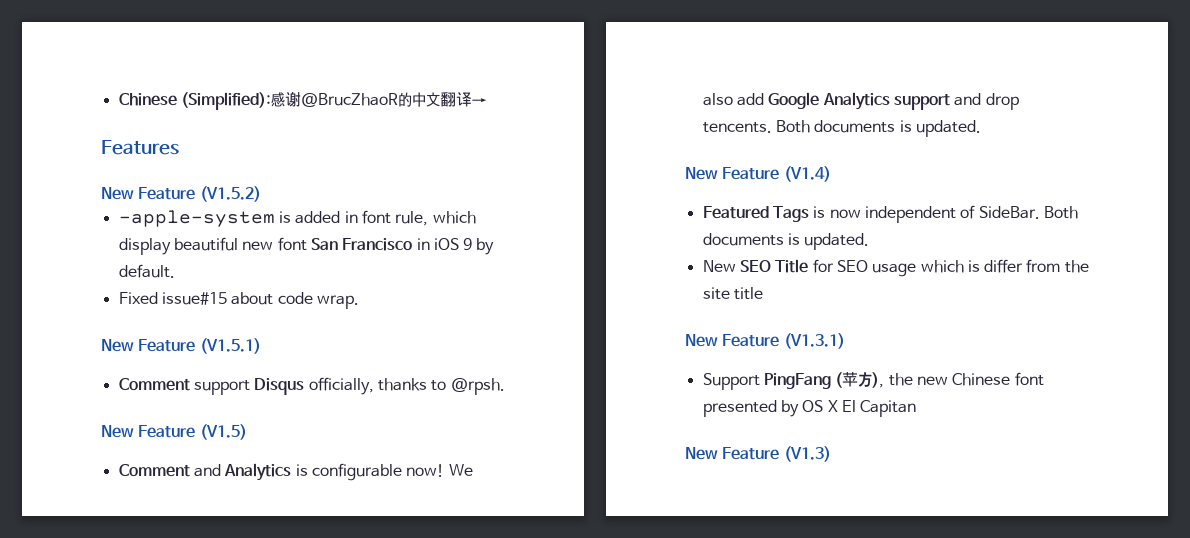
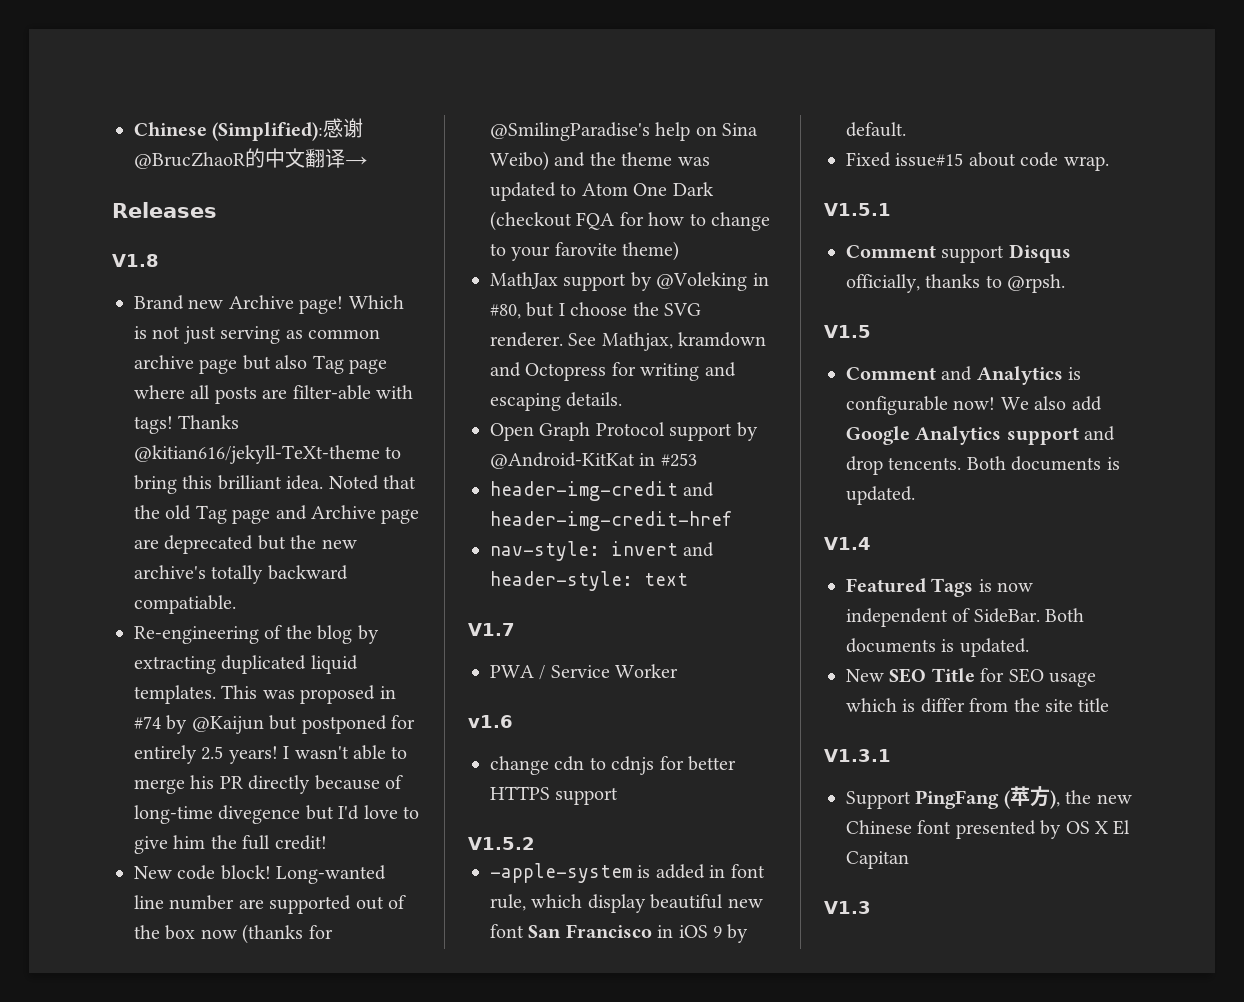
[101,140,179,155] [101,186,261,202] Features // New Feature (V1.5.2) -> [112,202,217,218] [112,254,159,267] [134,295,404,314] [134,326,380,344] [134,355,387,374] [134,385,413,404] [134,415,240,434] [134,445,402,464] [134,475,416,494] [134,505,420,524] [134,535,357,554] [134,565,348,584] [134,595,236,614] [134,625,379,644] [134,655,358,674] [134,685,396,704] [134,715,415,734] [134,745,408,764] [134,775,403,794] [134,805,419,824] [134,835,327,854] [134,865,387,884] [134,895,406,914] [134,924,333,944] [490,122,759,141] [490,151,710,171] [490,182,714,201] [490,211,770,231] [490,241,680,261] [490,272,769,291] [490,302,701,319] [490,332,767,351] [490,362,736,381] [490,392,623,411] [490,422,758,441] [490,452,697,469] [490,481,715,501] [490,511,732,531] [490,541,715,561] [490,571,688,591] [468,623,515,636] [490,664,679,680] [468,715,513,728] [490,756,736,775] [490,786,619,805] [468,837,535,850] Releases // V1.8 // Brand new Archive page! Which is not just serving as common archive page but also Tag page where all posts are filter-able with tags! Thanks @kitian616/jekyll-TeXt-theme to bring this brilliant idea. Noted that the old Tag page and Archive page are deprecated but the new archive's totally backward compatiable. // Re-engineering of the blog by extracting duplicated liquid templates. This was proposed in #74 by @Kaijun but postponed for entirely 2.5 years! I wasn't able to merge his PR directly because of long-time divegence but I'd love to give him the full credit! // New code block! Long-wanted line number are supported out of the box now (thanks for @SmilingParadise's help on Sina Weibo) and the theme was updated to Atom One Dark (checkout FQA for how to change to your farovite theme) // MathJax support by @Voleking in #80, but I choose the SVG renderer. See Mathjax, kramdown and Octopress for writing and escaping details. // Open Graph Protocol support by @Android-KitKat in #253 // header-img-credit and header-img-credit-href // nav-style: invert and header-style: text // V1.7 // PWA / Service Worker // v1.6 // change cdn to cdnjs for better HTTPS support // V1.5.2
[101,338,261,354] New Feature (V1.5.1) -> [824,203,891,216] V1.5.1
[101,424,247,440] New Feature (V1.5) -> [824,325,871,338] V1.5
[685,166,831,182] New Feature (V1.4) -> [824,537,871,550] V1.4
[685,333,845,349] New Feature (V1.3.1) -> [824,749,891,762] V1.3.1
[685,446,831,462] New Feature (V1.3) -> [824,901,871,914] V1.3

